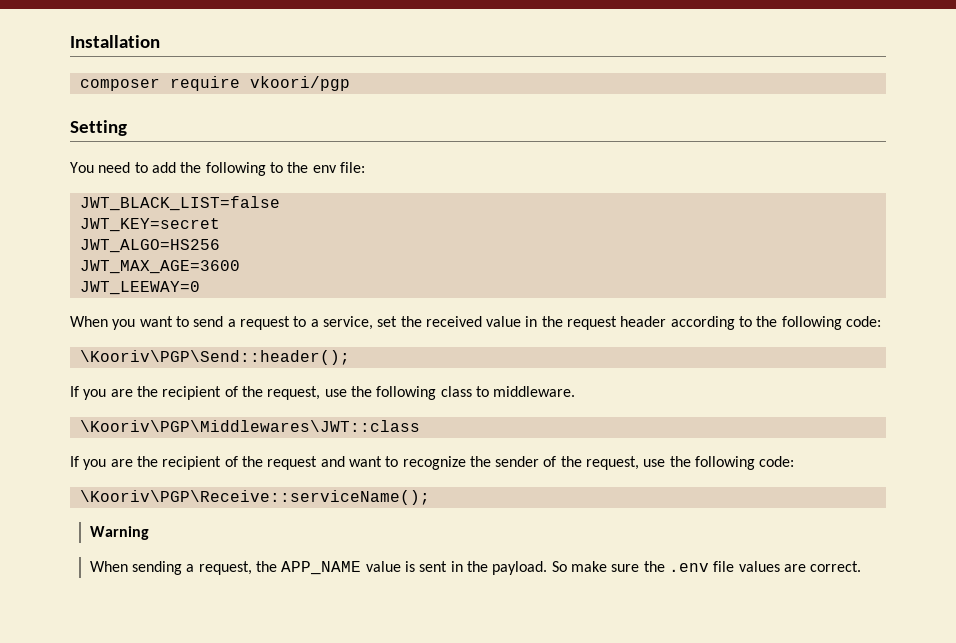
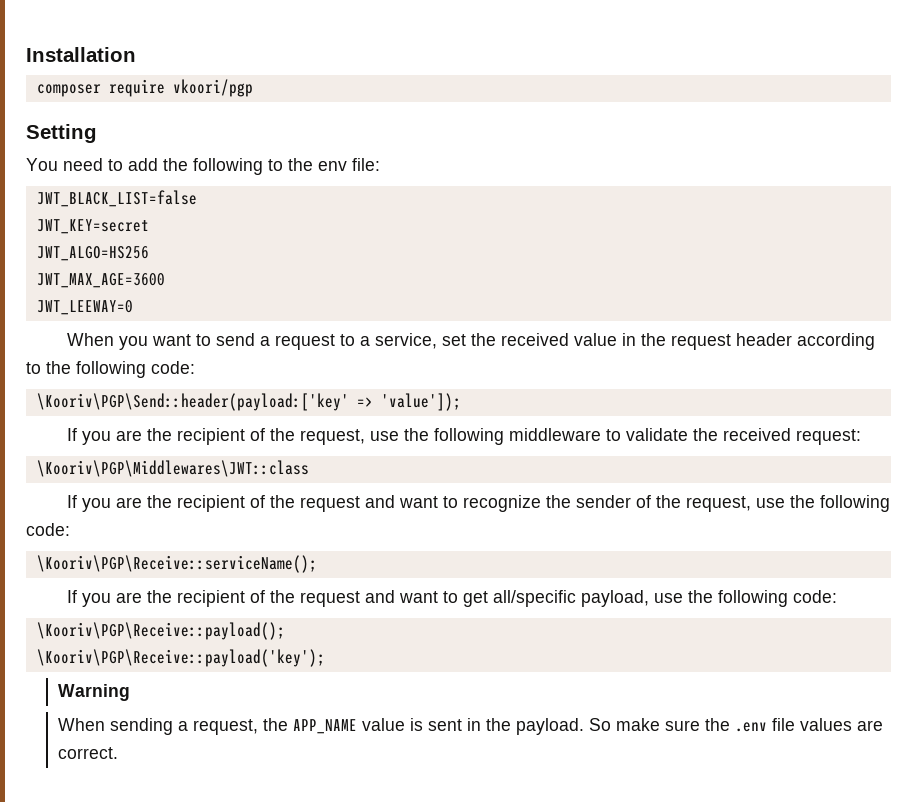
[79,350,350,365] \Kooriv\PGP\Send::header(); -> [36,393,461,411] \Kooriv\PGP\Send::header(payload:['key' => 'value']);
[440,386,576,397] class to middleware. -> [509,428,862,445] middleware to validate the received request:
(430, 497) none -> [67,590,838,607] [36,622,285,640] [36,649,325,667] // If you are the recipient of the request and want to get all/specific payload, use the following code: // \Kooriv\PGP\Receive::payload(); // \Kooriv\PGP\Receive::payload('key');

